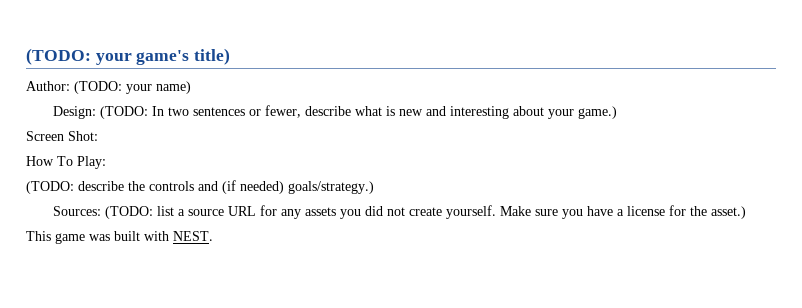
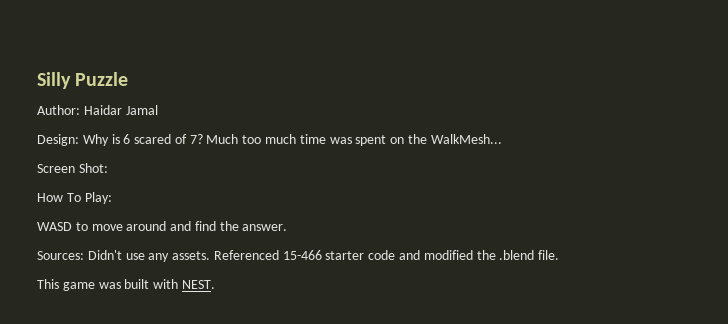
[26,48,231,65] [26,81,191,94] [53,105,618,119] (TODO: your game's title) // Author: (TODO: your name) // Design: (TODO: In two sentences or fewer, describe what is new and interesting about your game.) -> [37,72,129,89] [37,105,158,115] [37,134,502,146] Silly Puzzle // Author: Haidar Jamal // Design: Why is 6 scared of 7? Much too much time was spent on the WalkMesh...
[26,180,374,194] [53,205,747,219] (TODO: describe the controls and (if needed) goals/strategy.) // Sources: (TODO: list a source URL for any assets you did not create yourself. Make sure you have a license for the asset.) -> [37,221,288,231] [37,250,560,262] WASD to move around and find the answer. // Sources: Didn't use any assets. Referenced 15-466 starter code and modified the .blend file.

